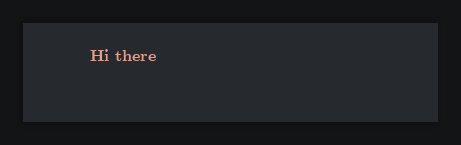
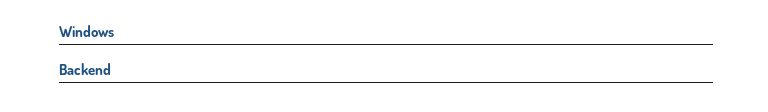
[90,49,156,61] Hi there -> [59,25,114,37] [59,63,111,75] Windows // Backend

